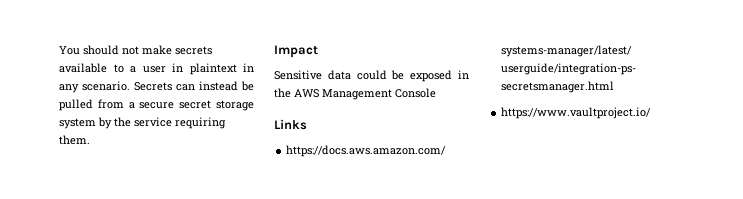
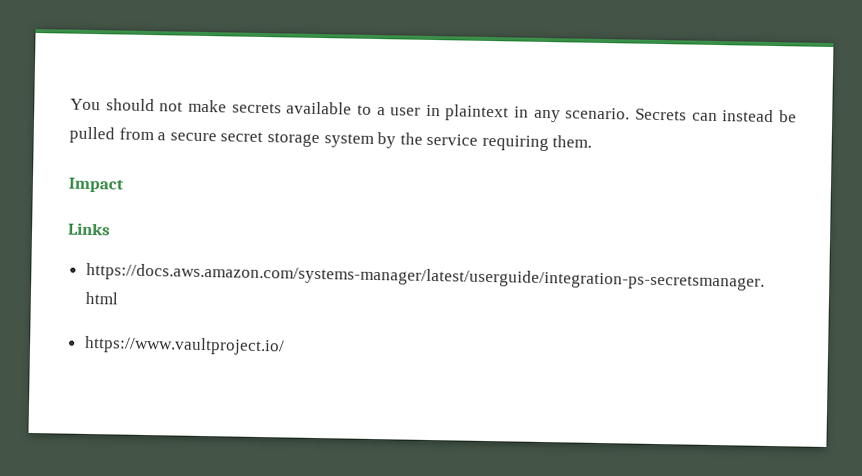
[274,70,469,82] [274,88,436,100] // Sensitive data could be exposed in the AWS Management Console -> (124, 185) none

